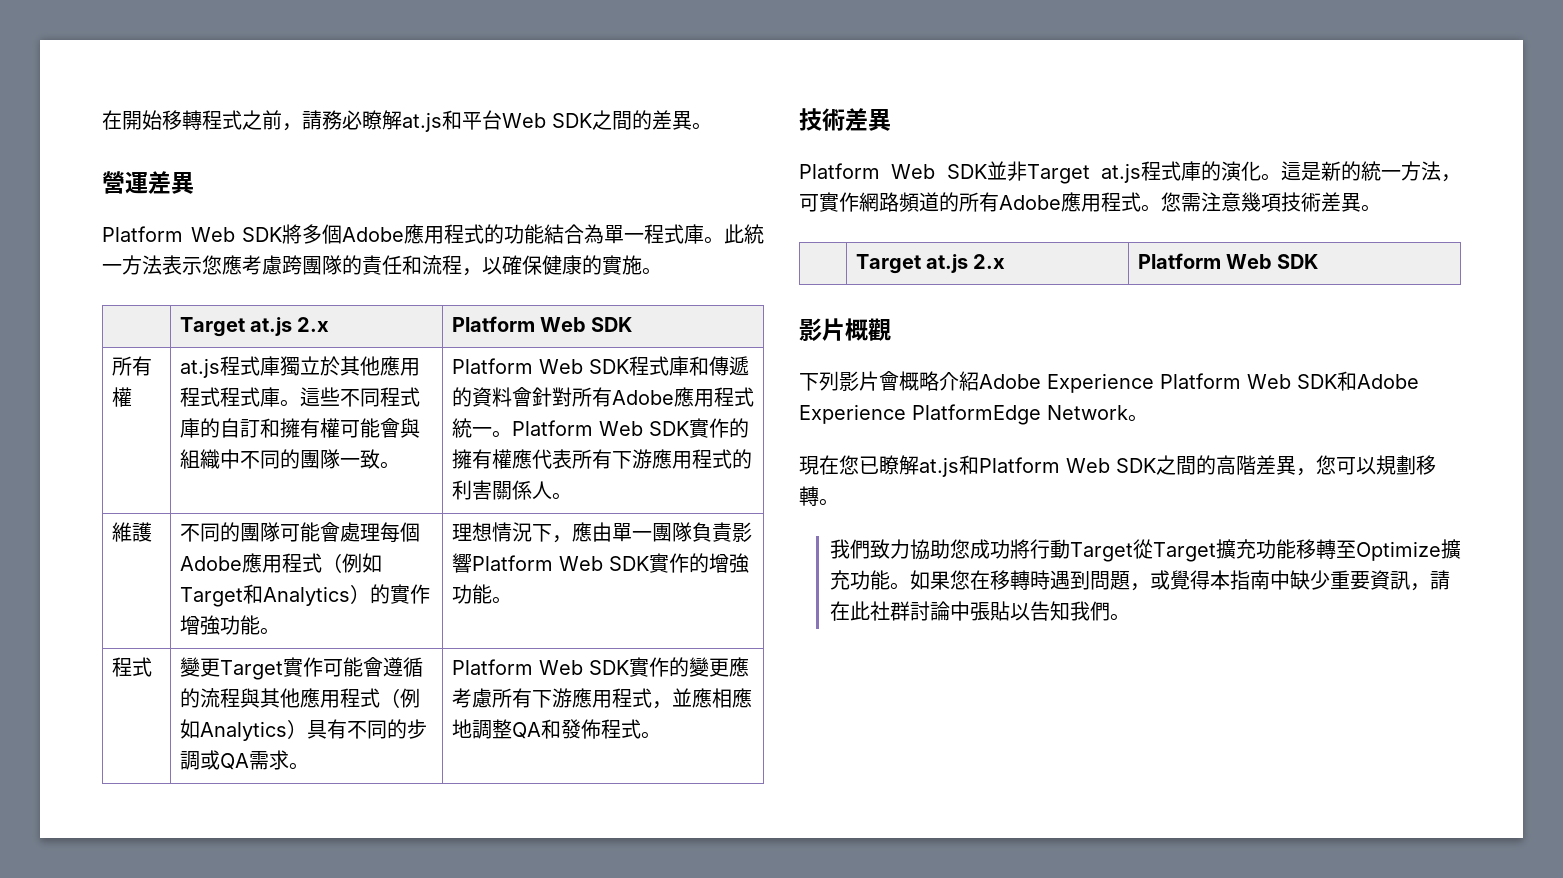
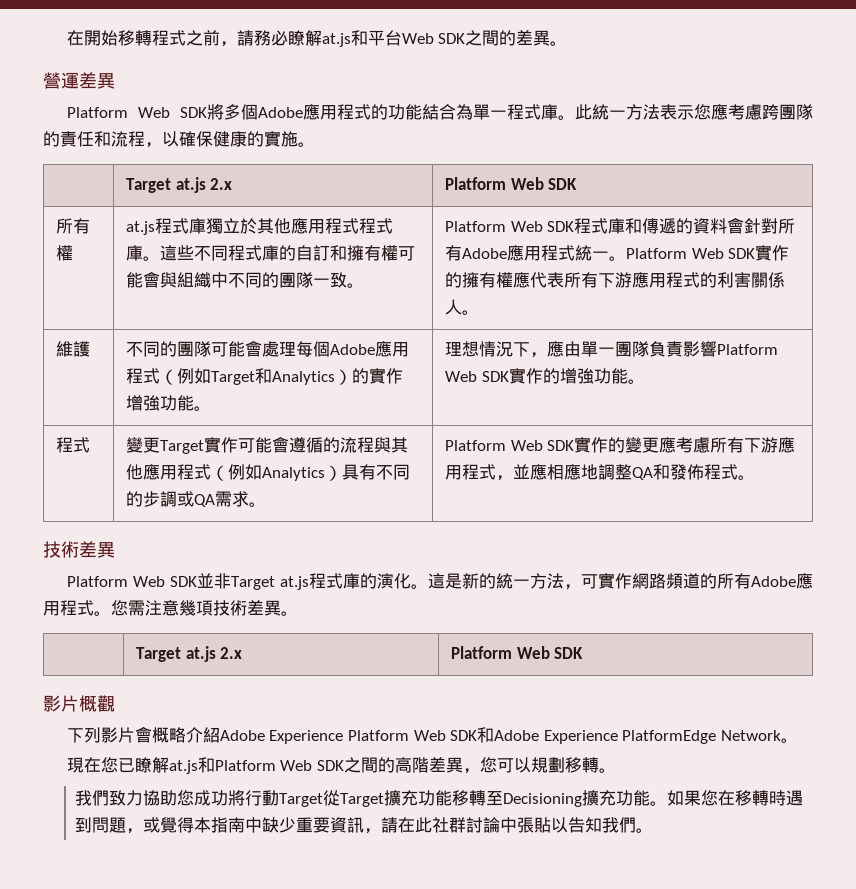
[1355,541,1441,561] Optimize -> [503,793,583,807] Decisioning

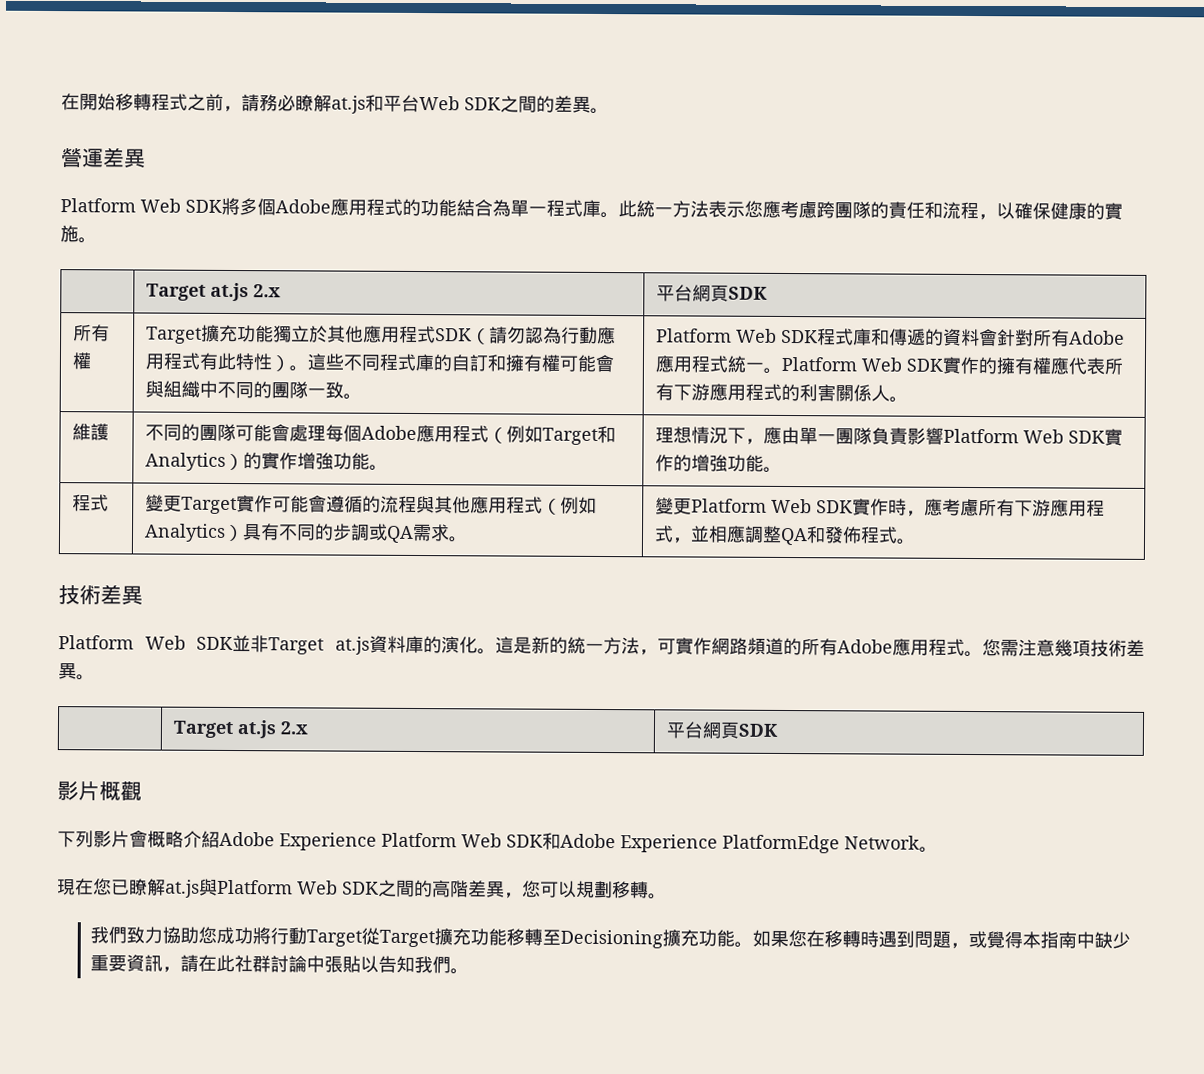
[445,177,544,190] Platform Web -> [655,284,729,302] 平台網頁
[126,218,207,235] at.js程式庫 -> [145,324,274,344] Target擴充功能
[359,218,394,234] [126,245,144,261] 程式庫 -> [434,326,616,345] [144,352,290,372] SDK（請勿認為行動應用程式有此特性）
[445,437,660,453] Platform Web SDK實作的變更 -> [654,497,925,517] 變更Platform Web SDK實作時，
[530,464,599,480] 應相應地 -> [707,525,746,543] 相應
[309,573,343,589] 程式 -> [369,635,407,653] 資料
[451,646,550,659] Platform Web -> [665,721,740,739] 平台網頁
[197,757,215,773] 和 -> [199,878,218,896] 與

